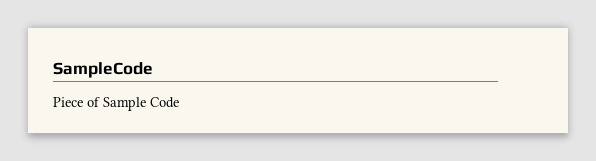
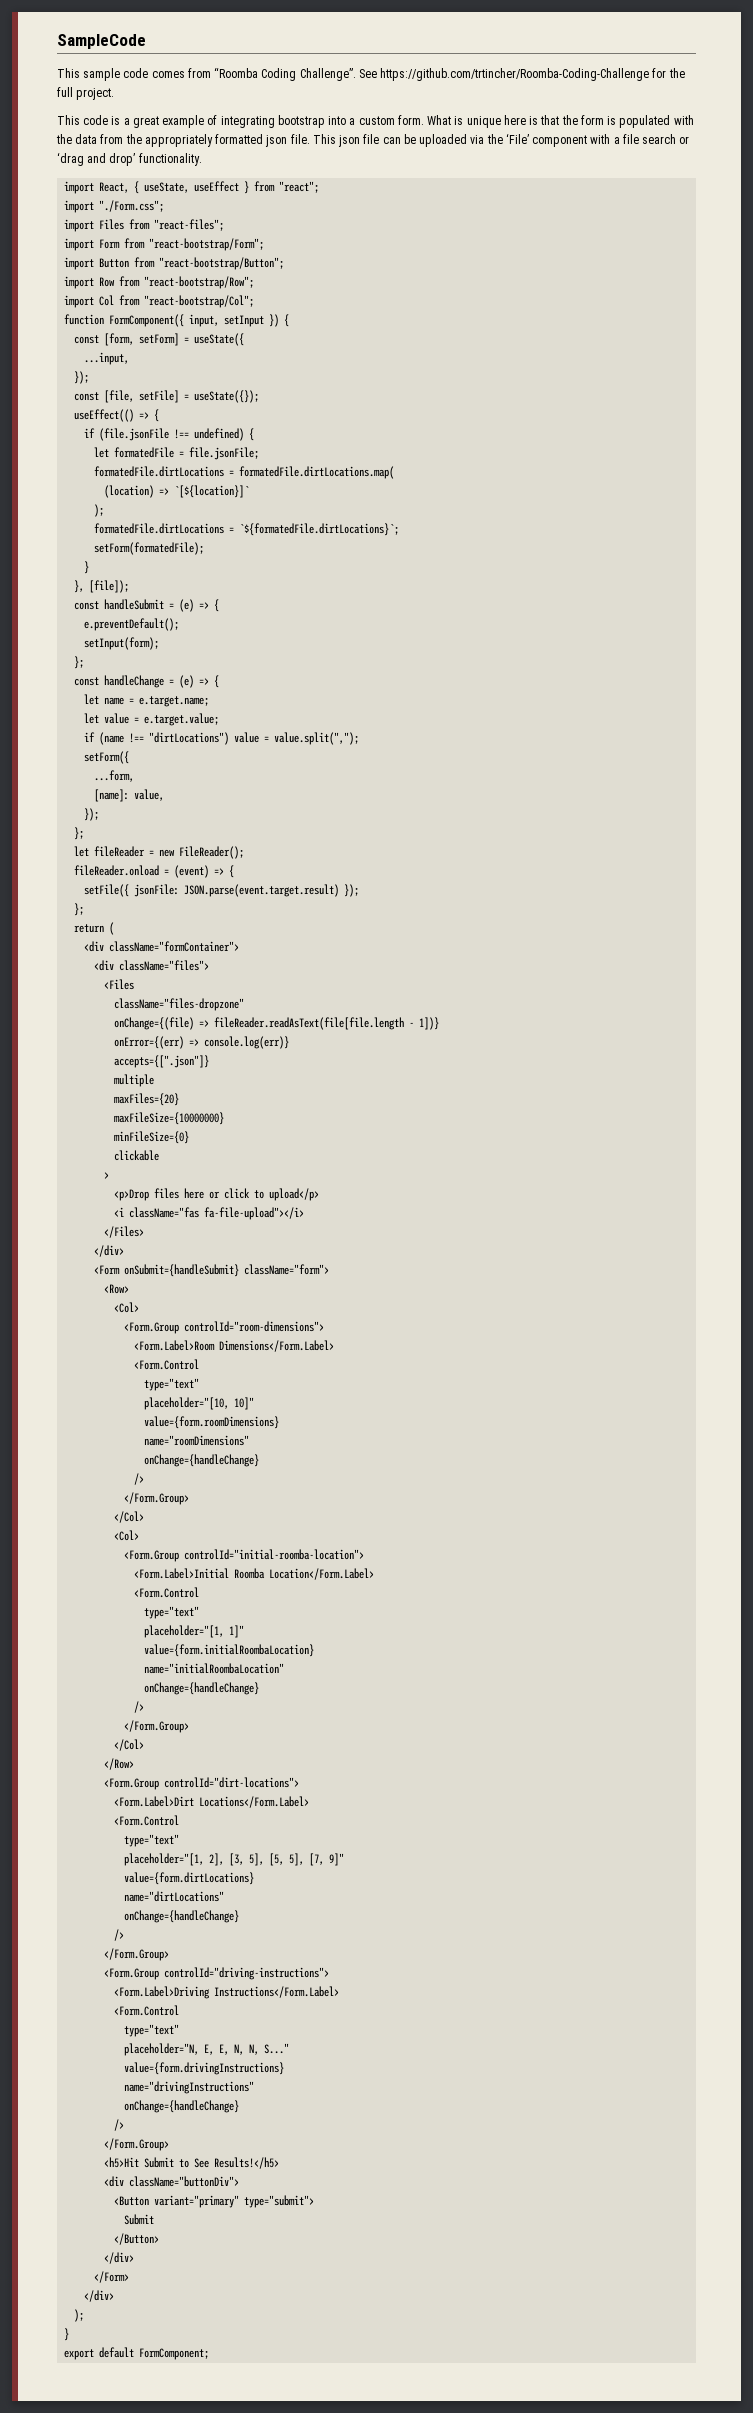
[53,97,179,111] Piece of Sample Code -> [57,67,685,81] [57,87,115,100] [57,115,694,128] [56,133,690,147] [57,152,202,166] [64,181,320,194] [64,200,165,213] [64,219,225,232] [64,238,265,251] [64,257,285,270] [64,276,255,289] [64,295,255,308] [64,314,290,327] [74,333,245,346] [84,352,130,365] [74,371,90,384] [74,390,260,403] [74,409,160,422] [84,428,255,441] [94,447,260,460] [94,466,395,479] [104,485,250,498] [94,504,105,517] [94,523,400,536] [94,542,205,555] [84,561,90,574] [74,580,130,593] [74,599,220,612] [84,618,180,631] [84,637,160,650] [74,656,85,669] [74,675,220,688] [84,694,210,707] [84,713,220,726] [84,732,360,745] [84,751,130,764] [94,770,135,782] [94,789,165,802] [84,808,100,821] [74,827,85,840] [74,846,245,859] [74,865,235,878] [84,884,360,897] [74,903,85,916] [74,922,115,935] [84,941,240,952] [94,960,210,971] [104,979,135,990] [114,998,245,1011] [114,1017,440,1030] [114,1036,290,1049] [114,1055,210,1068] [114,1074,155,1087] [114,1093,180,1106] [114,1112,225,1125] [114,1131,190,1144] [114,1150,160,1161] [104,1172,110,1179] [114,1188,320,1201] [114,1207,305,1220] [104,1226,145,1238] [94,1245,125,1257] [94,1264,330,1277] [104,1284,130,1294] [114,1302,140,1313] [124,1321,325,1334] [134,1340,335,1352] [134,1359,200,1370] [144,1378,200,1391] [144,1397,255,1410] [144,1416,280,1429] [144,1435,250,1446] [144,1454,260,1467] [134,1473,145,1485] [124,1492,190,1505] [114,1511,145,1523] [114,1530,140,1541] [124,1549,365,1562] [134,1568,375,1580] [134,1587,200,1598] [144,1606,200,1619] [144,1625,245,1638] [144,1644,315,1657] [144,1663,285,1674] [144,1682,260,1695] [134,1701,145,1713] [124,1720,190,1733] [114,1739,145,1751] [104,1758,135,1770] [104,1777,300,1790] [114,1796,310,1808] [114,1815,180,1826] [124,1834,180,1847] [124,1853,345,1866] [124,1872,255,1885] [124,1891,225,1902] [124,1910,240,1923] [114,1929,125,1941] [104,1948,170,1961] [104,1967,330,1980] [114,1986,340,1999] [114,2005,180,2016] [124,2024,180,2037] [124,2043,290,2056] [124,2062,285,2075] [124,2081,255,2094] [124,2100,240,2113] [114,2119,125,2131] [104,2138,170,2151] [104,2157,280,2169] [104,2176,240,2187] [114,2195,315,2208] [124,2214,155,2225] [114,2233,160,2245] [104,2252,135,2264] [94,2271,130,2283] [84,2290,115,2302] [74,2309,85,2322] [64,2328,70,2341] [64,2347,210,2360] This sample code comes from “Roomba Coding Challenge”. See https://github.com/trtincher/Roomba-Coding-Challenge for the full project. // This code is a great example of integrating bootstrap into a custom form. What is unique here is that the form is populated with the data from the appropriately formatted json file. This json file can be uploaded via the ‘File’ component with a file search or ‘drag and drop’ functionality. // import React, { useState, useEffect } from "react"; // import "./Form.css"; // import Files from "react-files"; // import Form from "react-bootstrap/Form"; // import Button from "react-bootstrap/Button"; // import Row from "react-bootstrap/Row"; // import Col from "react-bootstrap/Col"; // function FormComponent({ input, setInput }) { // const [form, setForm] = useState({ // ...input, // }); // const [file, setFile] = useState({}); // useEffect(() => { // if (file.jsonFile !== undefined) { // let formatedFile = file.jsonFile; // formatedFile.dirtLocations = formatedFile.dirtLocations.map( // (location) => `[${location}]` // ); // formatedFile.dirtLocations = `${formatedFile.dirtLocations}`; // setForm(formatedFile); // } // }, [file]); // const handleSubmit = (e) => { // e.preventDefault(); // setInput(form); // }; // const handleChange = (e) => { // let name = e.target.name; // let value = e.target.value; // if (name !== "dirtLocations") value = value.split(","); // setForm({ // ...form, // [name]: value, // }); // }; // let fileReader = new FileReader(); // fileReader.onload = (event) => { // setFile({ jsonFile: JSON.parse(event.target.result) }); // }; // return ( // <div className="formContainer"> // <div className="files"> // <Files // className="files-dropzone" // onChange={(file) => fileReader.readAsText(file[file.length - 1])} // onError={(err) => console.log(err)} // accepts={[".json"]} // multiple // maxFiles={20} // maxFileSize={10000000} // minFileSize={0} // clickable // > // <p>Drop files here or click to upload</p> // <i className="fas fa-file-upload"></i> // </Files> // </div> // <Form onSubmit={handleSubmit} className="form"> // <Row> // <Col> // <Form.Group controlId="room-dimensions"> // <Form.Label>Room Dimensions</Form.Label> // <Form.Control // type="text" // placeholder="[10, 10]" // value={form.roomDimensions} // name="roomDimensions" // onChange={handleChange} // /> // </Form.Group> // </Col> // <Col> // <Form.Group controlId="initial-roomba-location"> // <Form.Label>Initial Roomba Location</Form.Label> // <Form.Control // type="text" // placeholder="[1, 1]" // value={form.initialRoombaLocation} // name="initialRoombaLocation" // onChange={handleChange} // /> // </Form.Group> // </Col> // </Row> // <Form.Group controlId="dirt-locations"> // <Form.Label>Dirt Locations</Form.Label> // <Form.Control // type="text" // placeholder="[1, 2], [3, 5], [5, 5], [7, 9]" // value={form.dirtLocations} // name="dirtLocations" // onChange={handleChange} // /> // </Form.Group> // <Form.Group controlId="driving-instructions"> // <Form.Label>Driving Instructions</Form.Label> // <Form.Control // type="text" // placeholder="N, E, E, N, N, S..." // value={form.drivingInstructions} // name="drivingInstructions" // onChange={handleChange} // /> // </Form.Group> // <h5>Hit Submit to See Results!</h5> // <div className="buttonDiv"> // <Button variant="primary" type="submit"> // Submit // </Button> // </div> // </Form> // </div> // ); // } // export default FormComponent;

